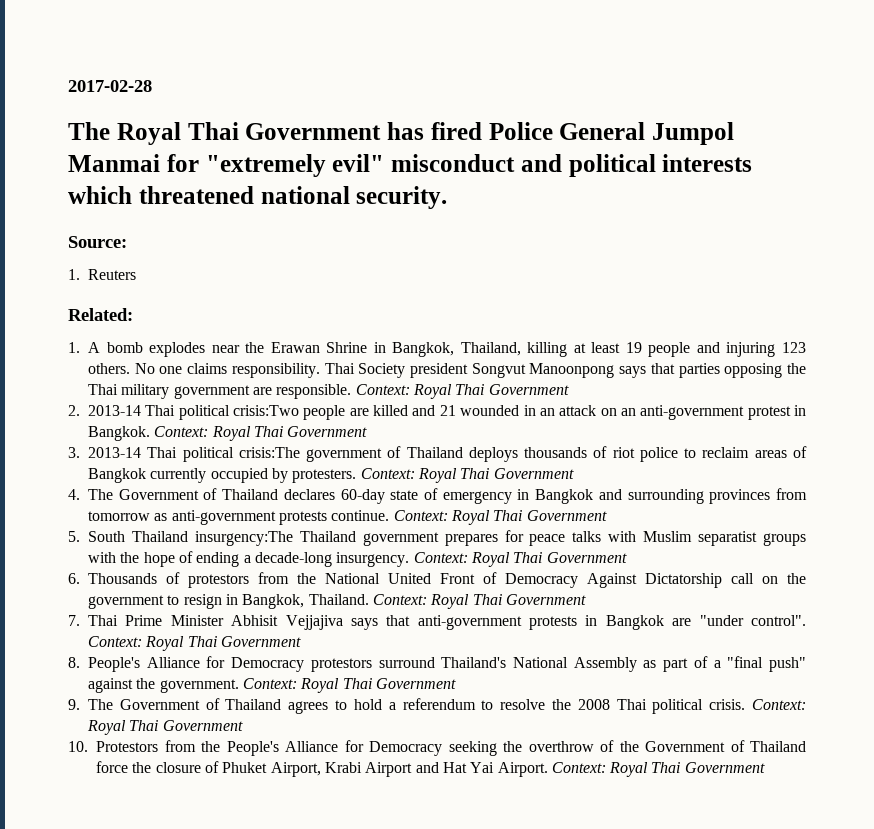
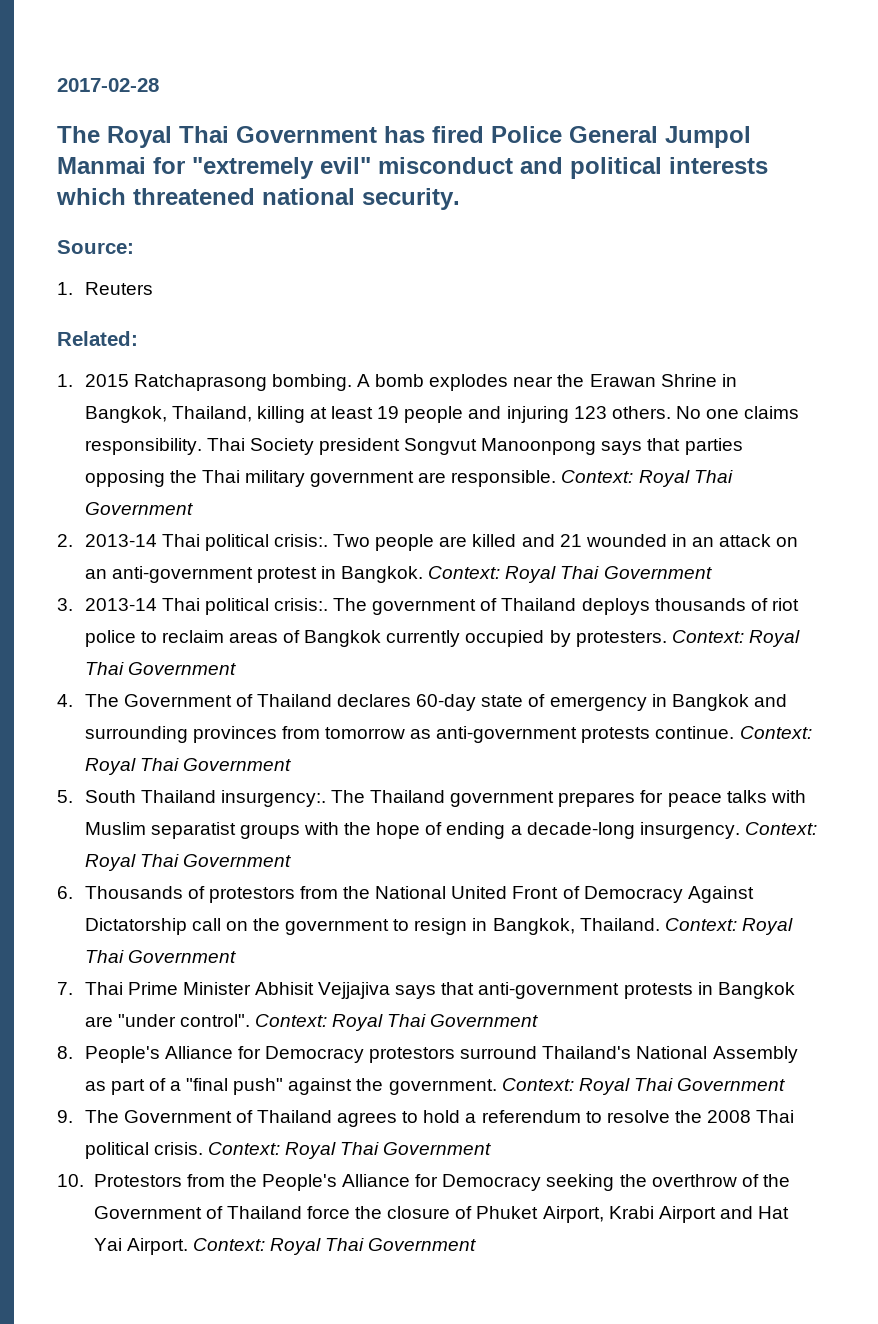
(80, 347) none -> [84,374,352,391] 2015 Ratchaprasong bombing.
[233,405,300,416] crisis:Two -> [273,534,371,547] crisis:. Two
[238,447,300,458] crisis:The -> [273,598,368,611] crisis:. The
[194,531,293,546] insurgency:The -> [220,790,365,807] insurgency:. The

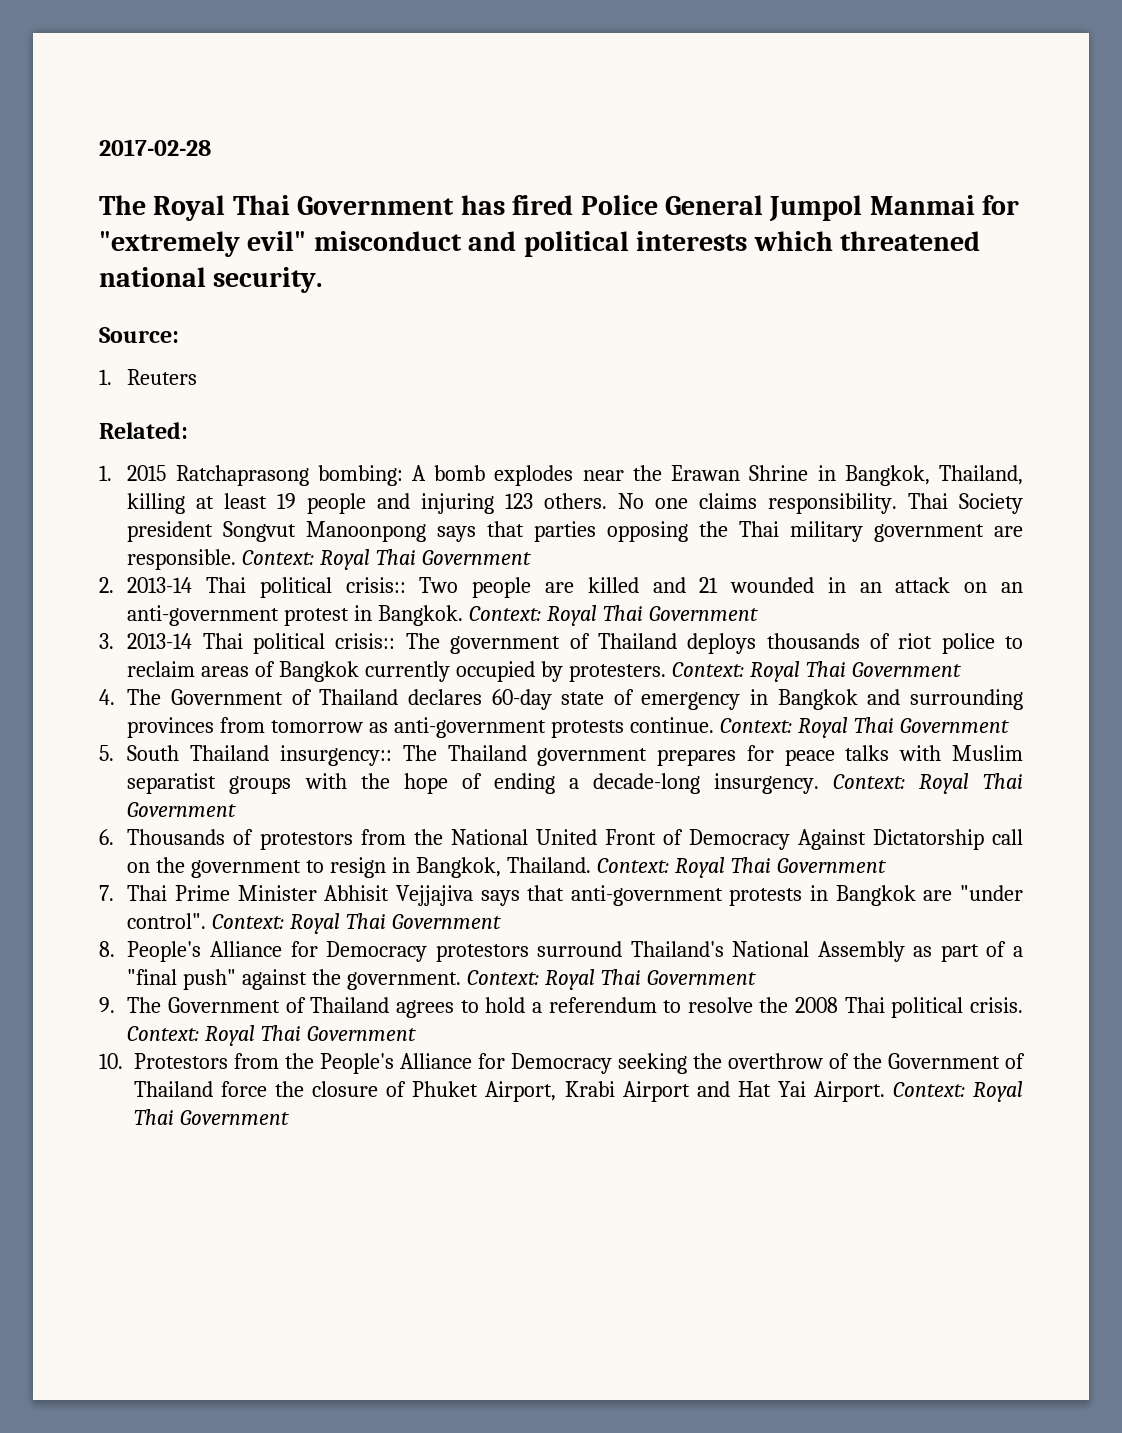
[271,374,352,391] bombing. -> [317,465,403,486] bombing:
[273,534,328,547] crisis:. -> [345,577,406,593] crisis::
[273,598,328,611] crisis:. -> [335,633,396,649] crisis::
[220,790,326,807] insurgency:. -> [279,745,392,766] insurgency::

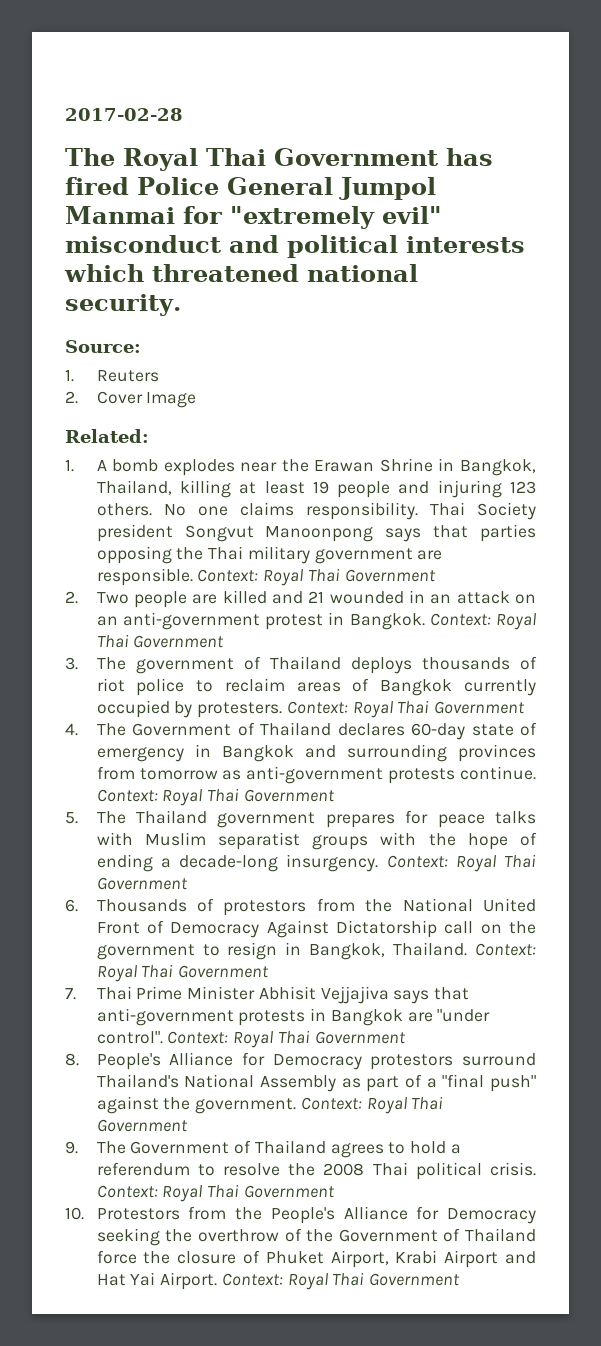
(198, 377) none -> [65,391,197,408] // 2. Cover Image
[127,465,403,486] 2015 Ratchaprasong bombing: -> (74, 465) none
[127,577,406,598] 2013-14 Thai political crisis:: -> (78, 597) none
[127,633,396,654] 2013-14 Thai political crisis:: -> (78, 663) none
[127,745,392,766] South Thailand insurgency:: -> (78, 818) none

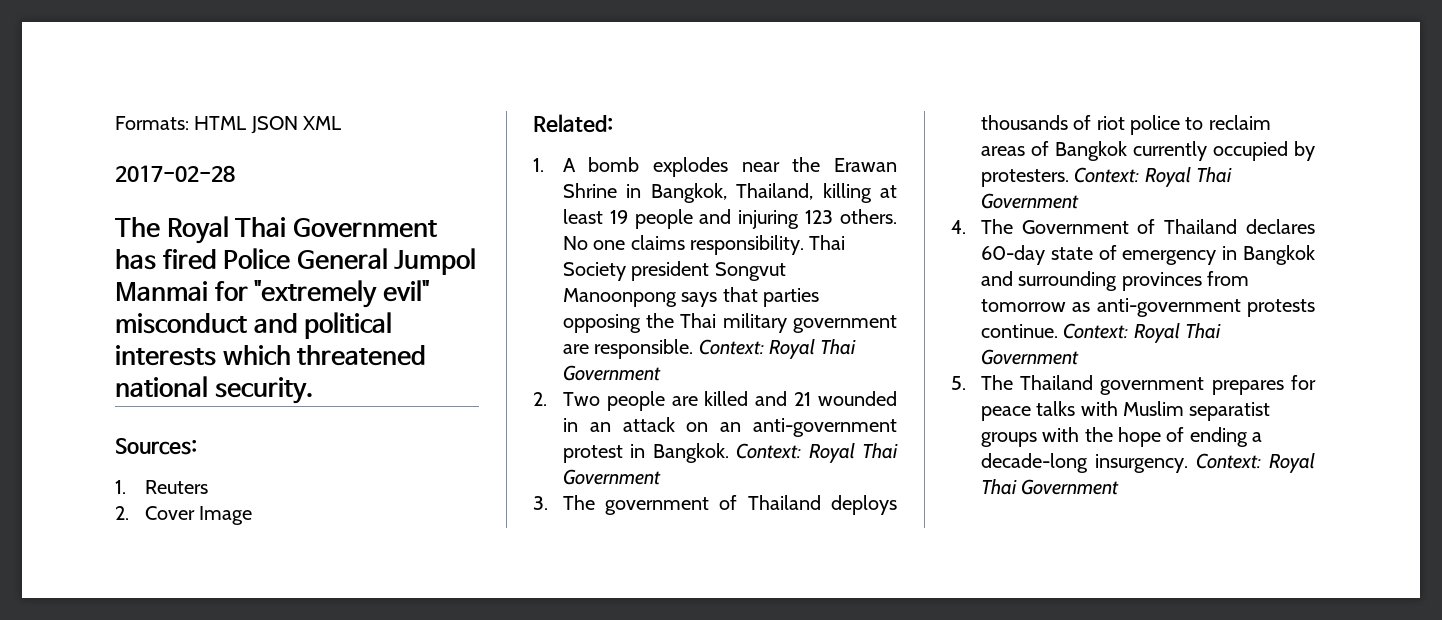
(65, 114) none -> [115,116,342,134] Formats: HTML JSON XML //
[65,340,141,353] Source: -> [115,438,197,455] Sources:
[65,898,536,916] [96,920,536,938] [96,942,537,960] [96,964,270,982] [65,986,469,1004] [96,1008,491,1026] [96,1030,406,1048] [65,1052,536,1070] [96,1074,536,1092] [96,1096,444,1114] [96,1119,188,1132] [65,1140,461,1158] [96,1162,536,1180] [96,1184,335,1202] [65,1206,536,1224] [96,1228,536,1246] [96,1250,536,1268] [96,1272,460,1290] // 6. Thousands of protestors from the National United Front of Democracy Against Dictatorship call on the government to resign in Bangkok, Thailand. Context: Royal Thai Government // 7. Thai Prime Minister Abhisit Vejjajiva says that anti-government protests in Bangkok are "under control". Context: Royal Thai Government // 8. People's Alliance for Democracy protestors surround Thailand's National Assembly as part of a "final push" against the government. Context: Royal Thai Government // 9. The Government of Thailand agrees to hold a referendum to resolve the 2008 Thai political crisis. Context: Royal Thai Government // 10. Protestors from the People's Alliance for Democracy seeking the overthrow of the Government of Thailand force the closure of Phuket Airport, Krabi Airport and Hat Yai Airport. Context: Royal Thai Government -> (1120, 487) none

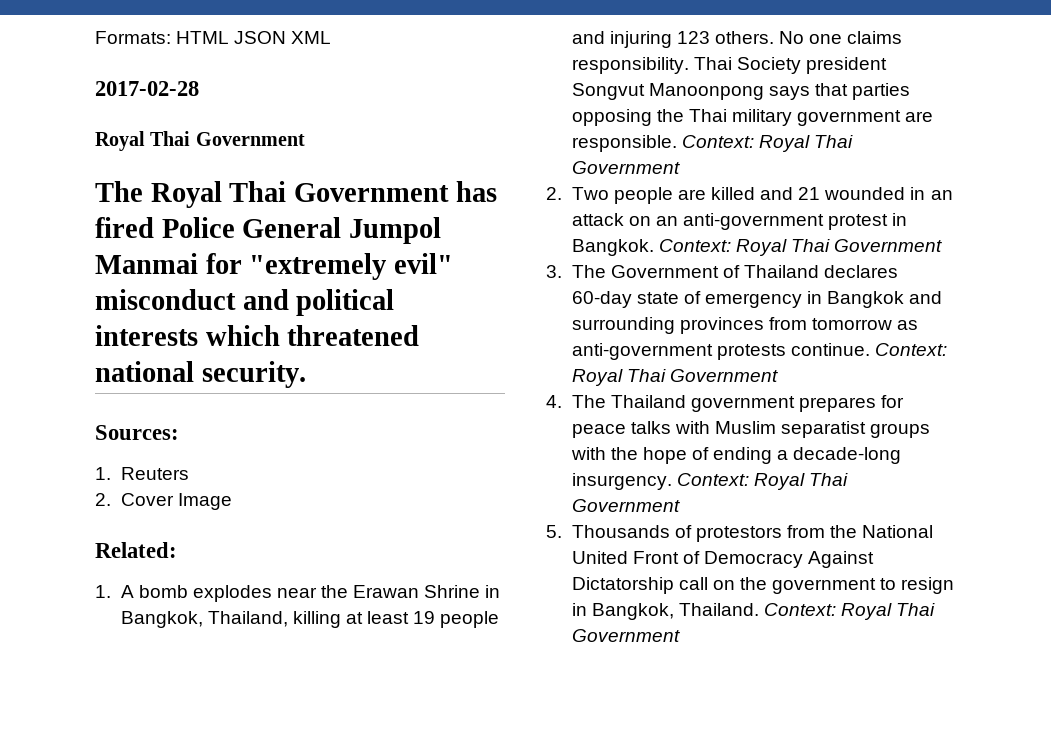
(235, 173) none -> [95,131,305,151] // Royal Thai Government
[605,495,897,515] [980,115,1271,135] [980,141,1315,161] [980,167,1233,187] [980,193,1079,209] [951,219,1013,234] government of Thailand deploys thousands of riot police to reclaim areas of Bangkok currently occupied by protesters. Context: Royal Thai Government // 4. The -> (606, 271) none
[951,376,966,390] 5. -> [546,395,562,408] 4.
(1120, 487) none -> [546,525,934,542] [571,551,875,568] [571,577,955,594] [571,603,936,620] [571,629,680,642] // 5. Thousands of protestors from the National United Front of Democracy Against Dictatorship call on the government to resign in Bangkok, Thailand. Context: Royal Thai Government

